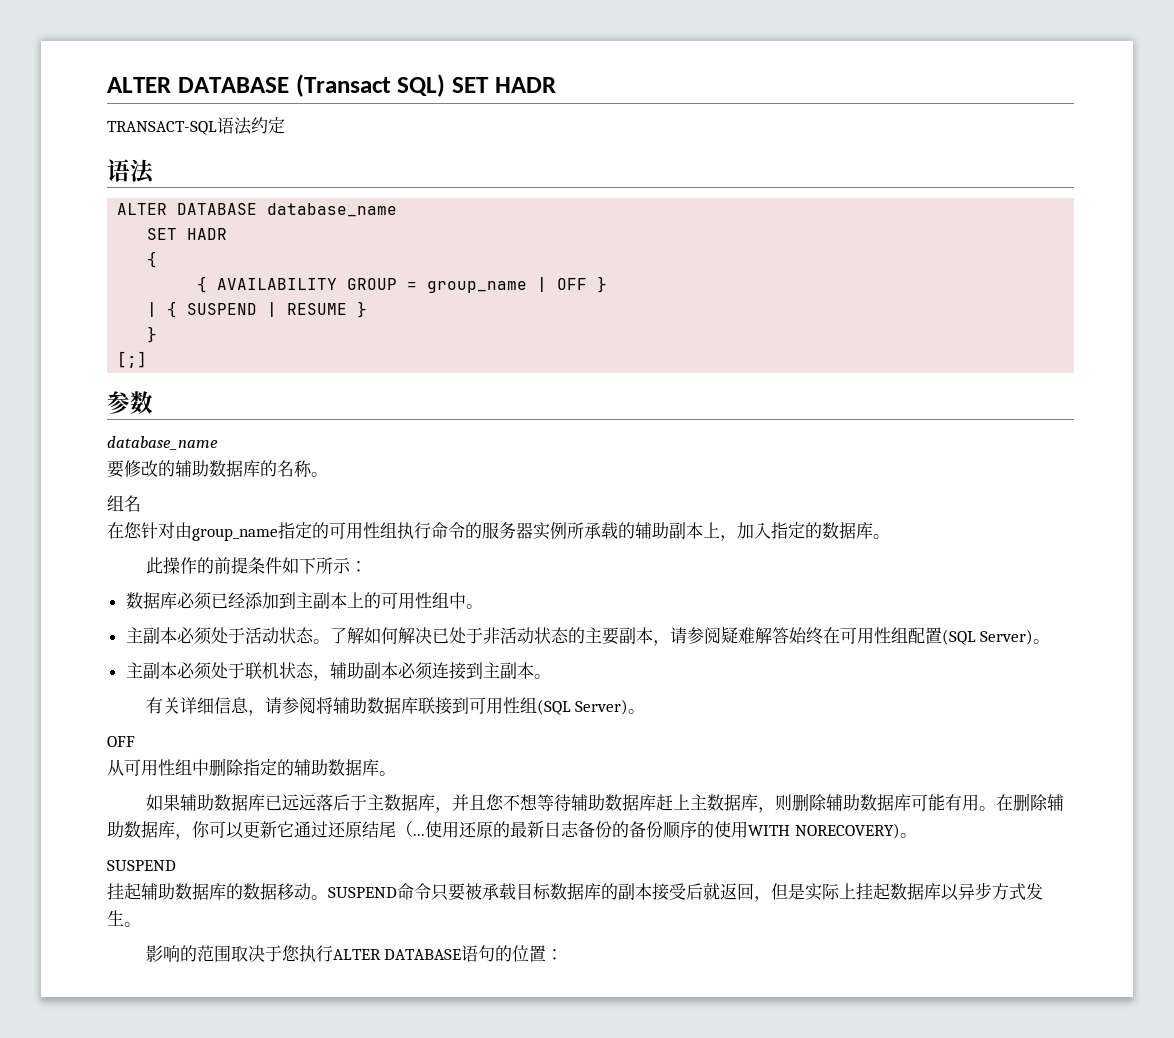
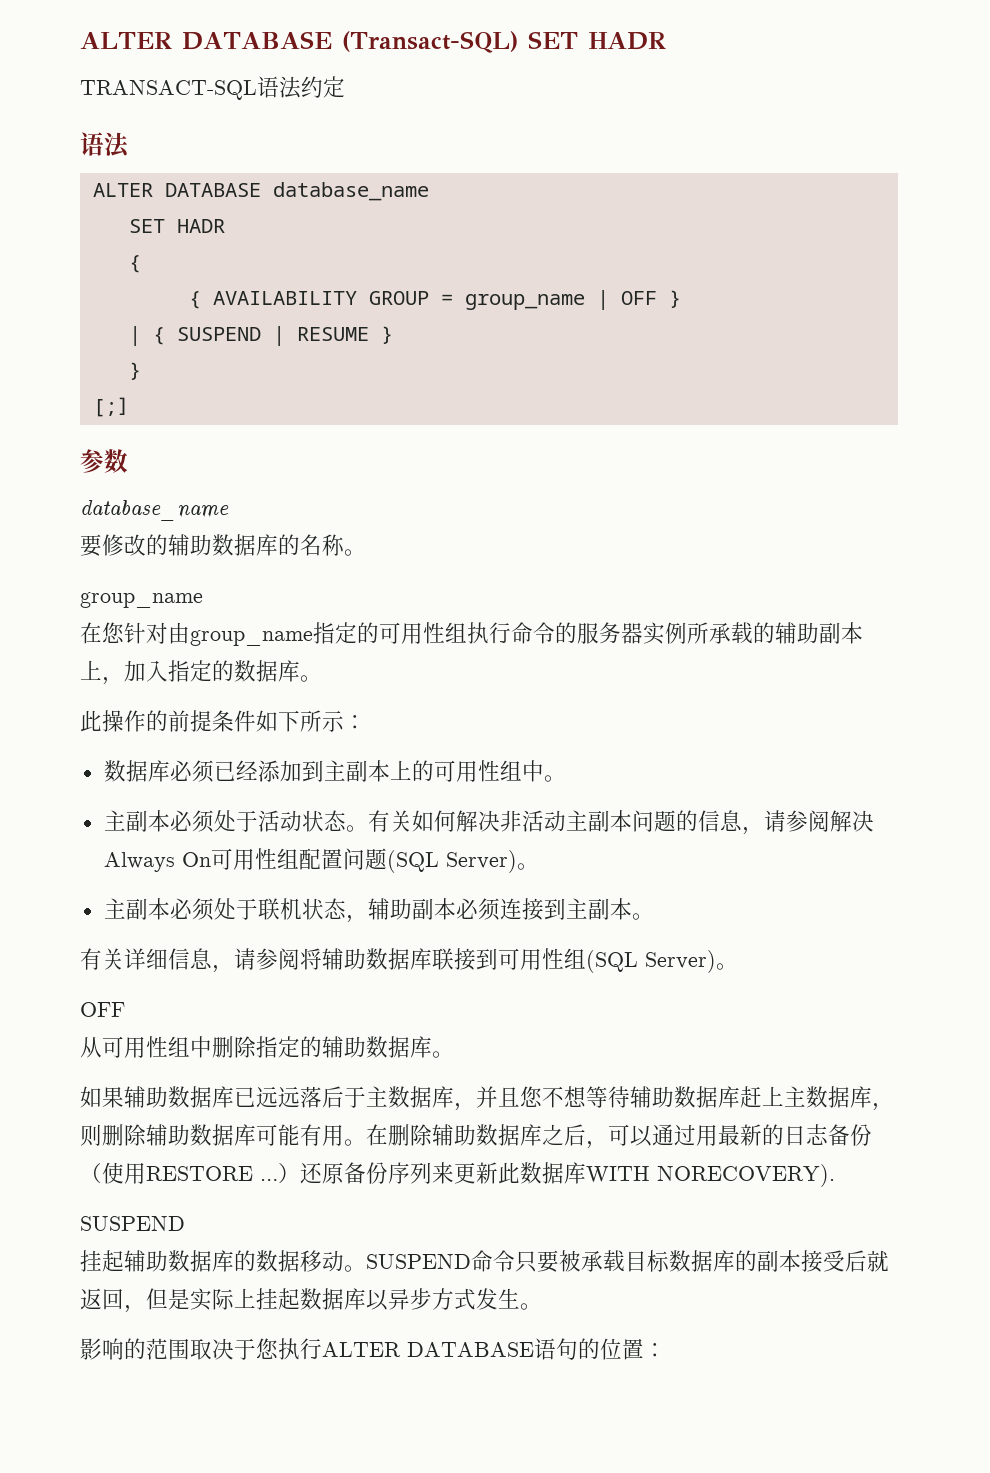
[107,74,446,97] ALTER DATABASE (Transact SQL) -> [80,31,518,53] ALTER DATABASE (Transact-SQL)
[107,495,141,512] 组名 -> [80,592,203,608] group_name
[329,627,364,644] 了解 -> [367,810,412,832] 有关
[431,626,840,646] 已处于非活动状态的主要副本，请参阅疑难解答始终在 -> [499,810,874,835] [103,852,211,872] 非活动主副本问题的信息，请参阅解决Always On
(942, 635) none -> [342,848,387,870] 问题
[175,821,917,840] ，你可以更新它通过还原结尾（...使用还原的最新日志备份的备份顺序的使用WITH NORECOVERY)。 -> [542,1124,872,1149] [80,1162,835,1187] 之后，可以通过用最新的日志备份（使用RESTORE …）还原备份序列来更新此数据库WITH NORECOVERY).

